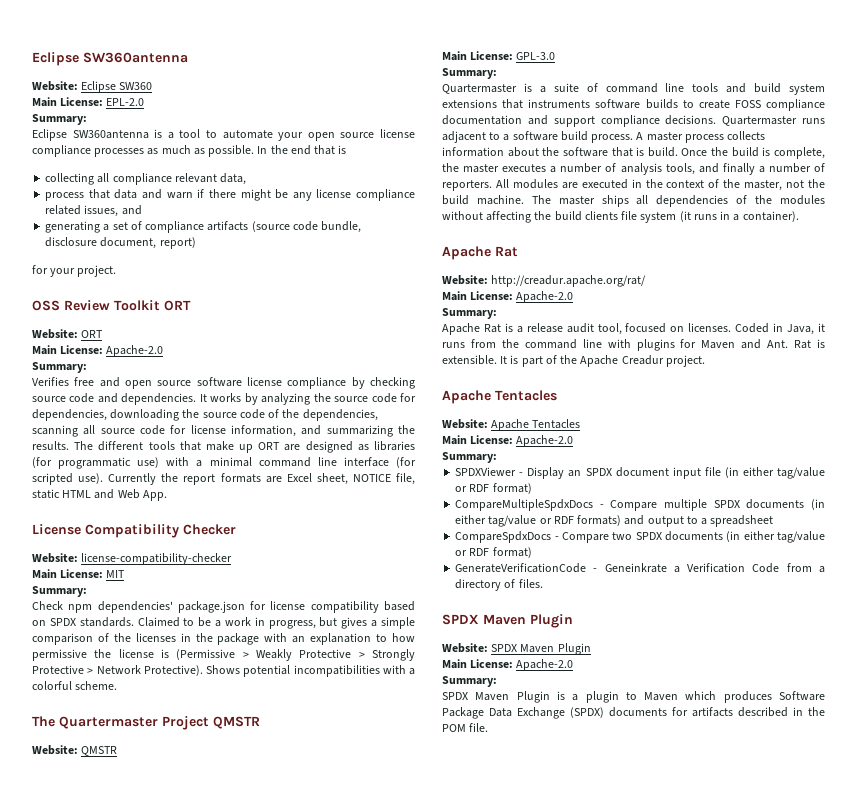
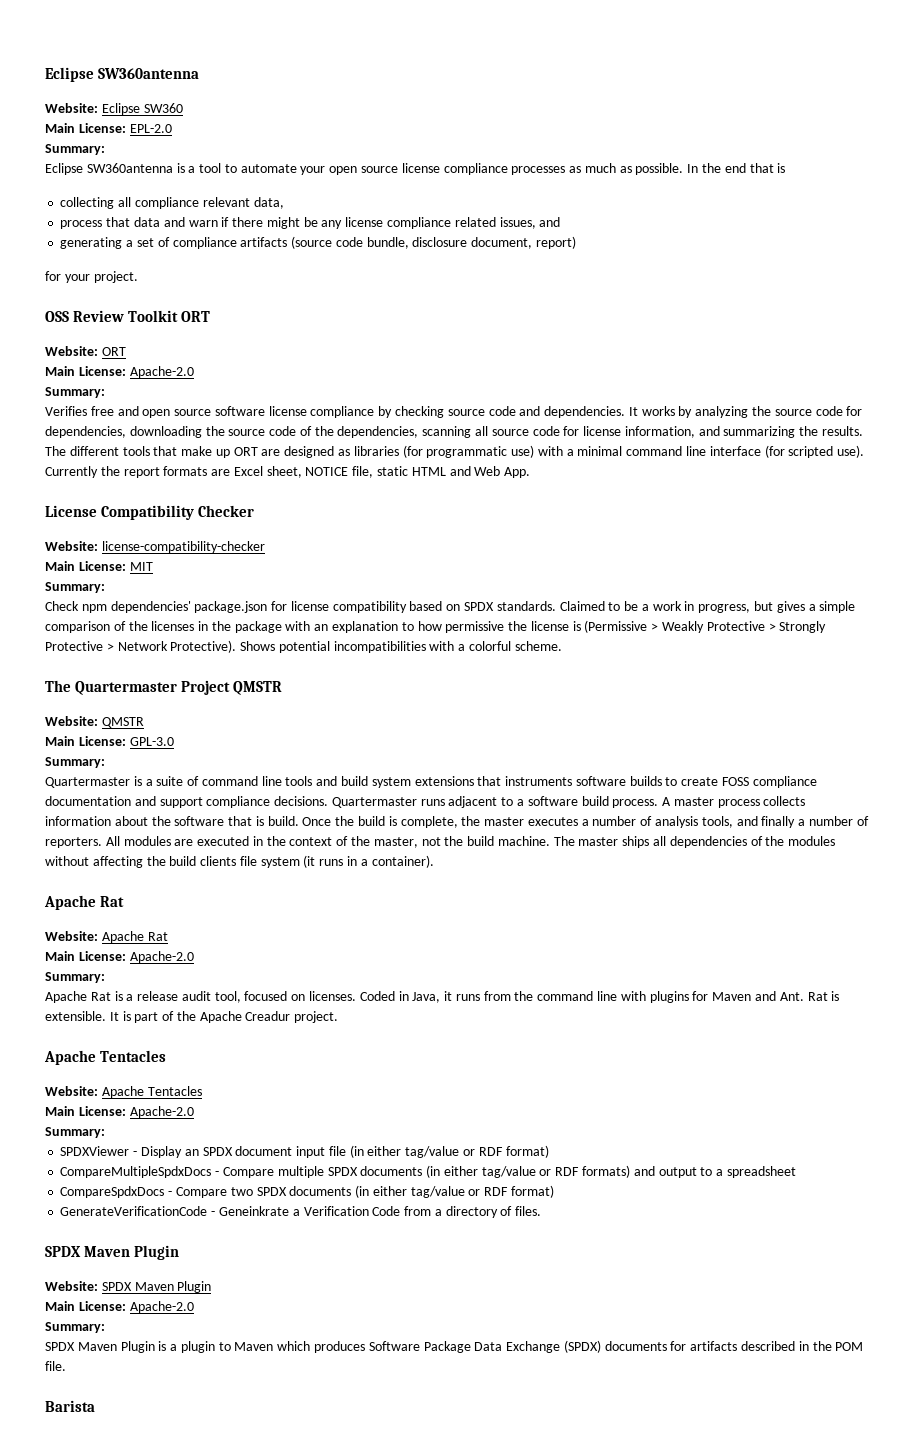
[491,275,647,287] http://creadur.apache.org/rat/ -> [101,931,168,943] Apache Rat
(489, 727) none -> [45,1400,95,1412] // Barista

